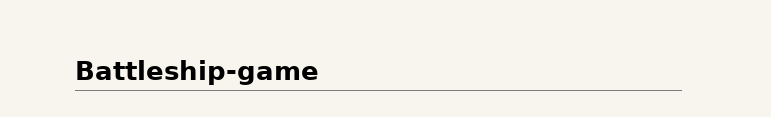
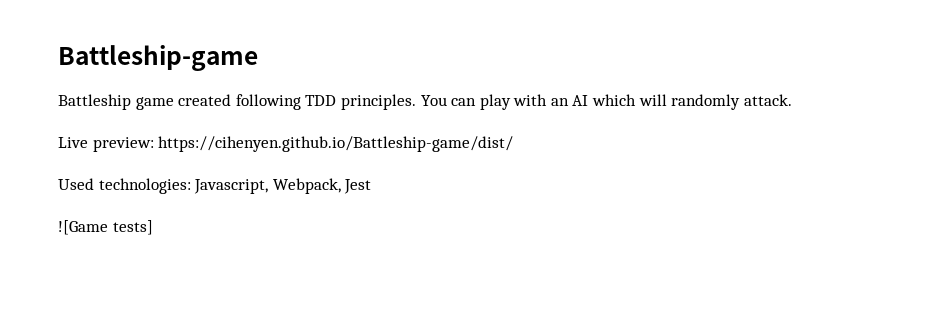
(319, 72) none -> [58,94,792,110] [58,136,514,152] [58,178,372,194] [58,220,153,235] // Battleship game created following TDD principles. You can play with an AI which will randomly attack. // Live preview: https://cihenyen.github.io/Battleship-game/dist/ // Used technologies: Javascript, Webpack, Jest // ![Game tests]

